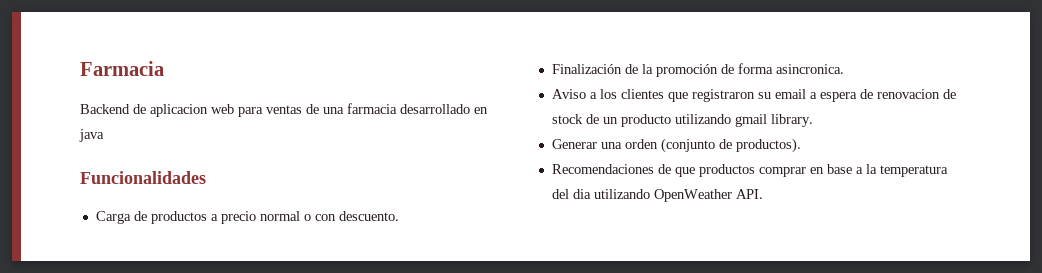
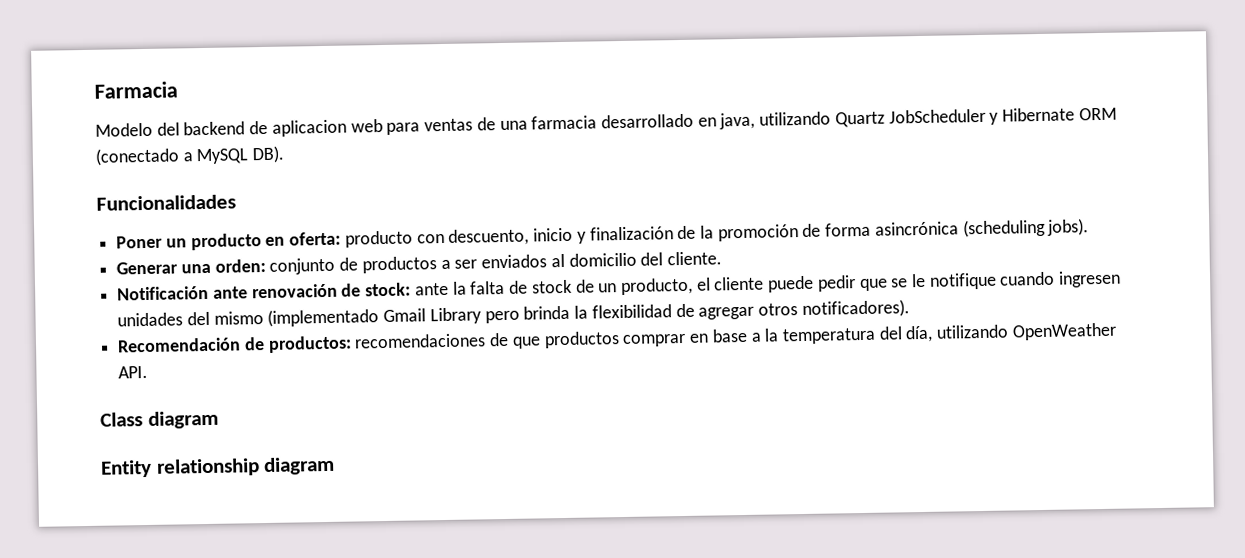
[80,104,130,114] Backend -> [95,121,246,137] Modelo del backend
[79,129,104,142] [80,171,206,184] [95,211,399,224] [551,64,622,74] java // Funcionalidades // Carga de productos a precio normal o con descuento. // Finalización -> [719,107,1117,130] [95,145,286,166] [96,194,236,211] [116,226,674,251] java, utilizando Quartz JobScheduler y Hibernate ORM (conectado a MySQL DB). // Funcionalidades // Poner un producto en oferta: producto con descuento, inicio y finalización
[775,64,844,74] [551,89,956,102] [551,114,813,127] [551,138,801,153] [551,164,654,174] asincronica. // Aviso a los clientes que registraron su email a espera de renovacion de stock de un producto utilizando gmail library. // Generar una orden (conjunto de productos). // Recomendaciones -> [874,218,1090,238] [116,251,722,275] [117,270,1122,301] [117,299,910,327] [117,333,487,353] asincrónica (scheduling jobs). // Generar una orden: conjunto de productos a ser enviados al domicilio del cliente. // Notificación ante renovación de stock: ante la falta de stock de un producto, el cliente puede pedir que se le notifique cuando ingresen unidades del mismo (implementado Gmail Library pero brinda la flexibilidad de agregar otros notificadores). // Recomendación de productos: recomendaciones
[572,189,591,199] dia -> [905,325,934,343] día,
(763, 194) none -> [100,410,219,429] [100,456,336,478] // Class diagram // Entity relationship diagram

